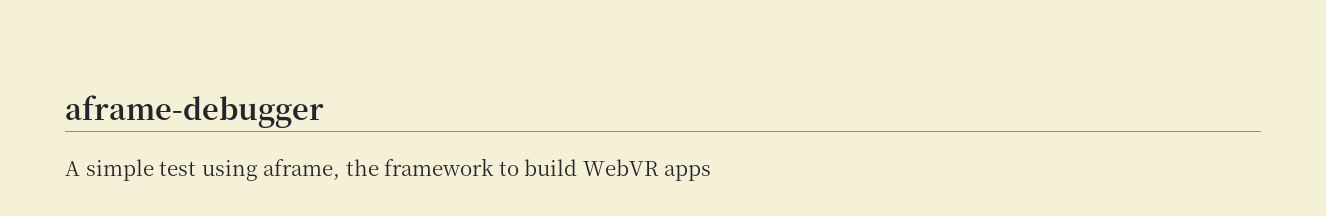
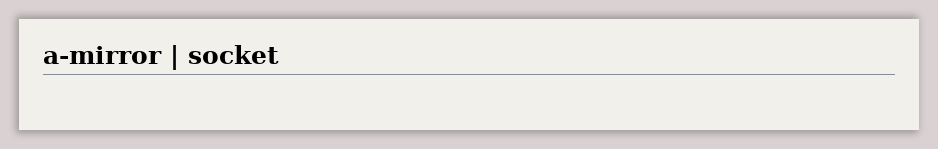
[65,95,324,128] [65,158,712,181] aframe-debugger // A simple test using aframe, the framework to build WebVR apps -> [43,45,279,70] a-mirror | socket

